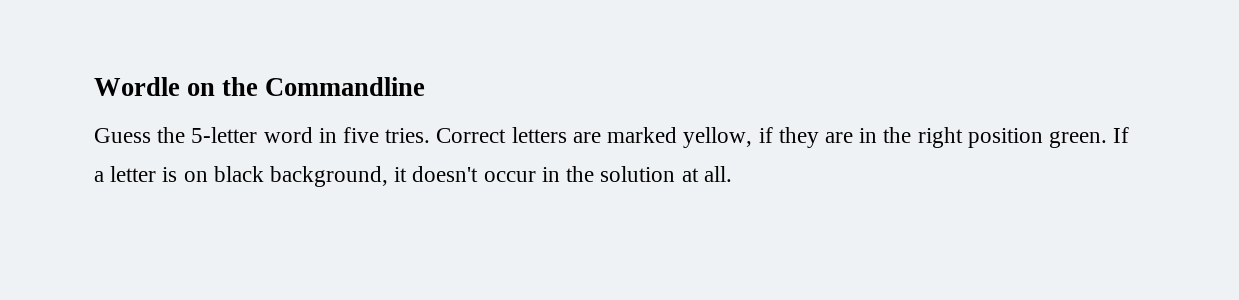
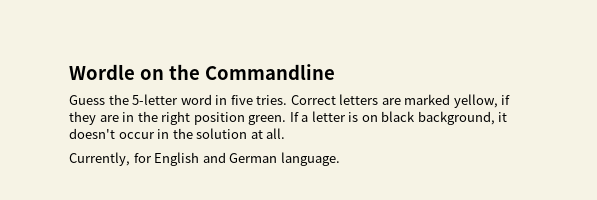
(732, 174) none -> [69,152,340,166] // Currently, for English and German language.

